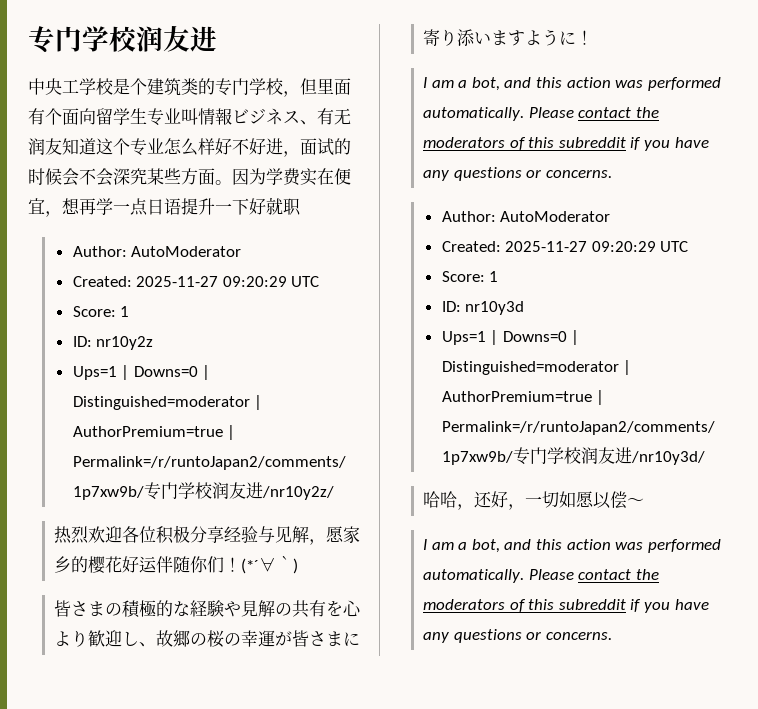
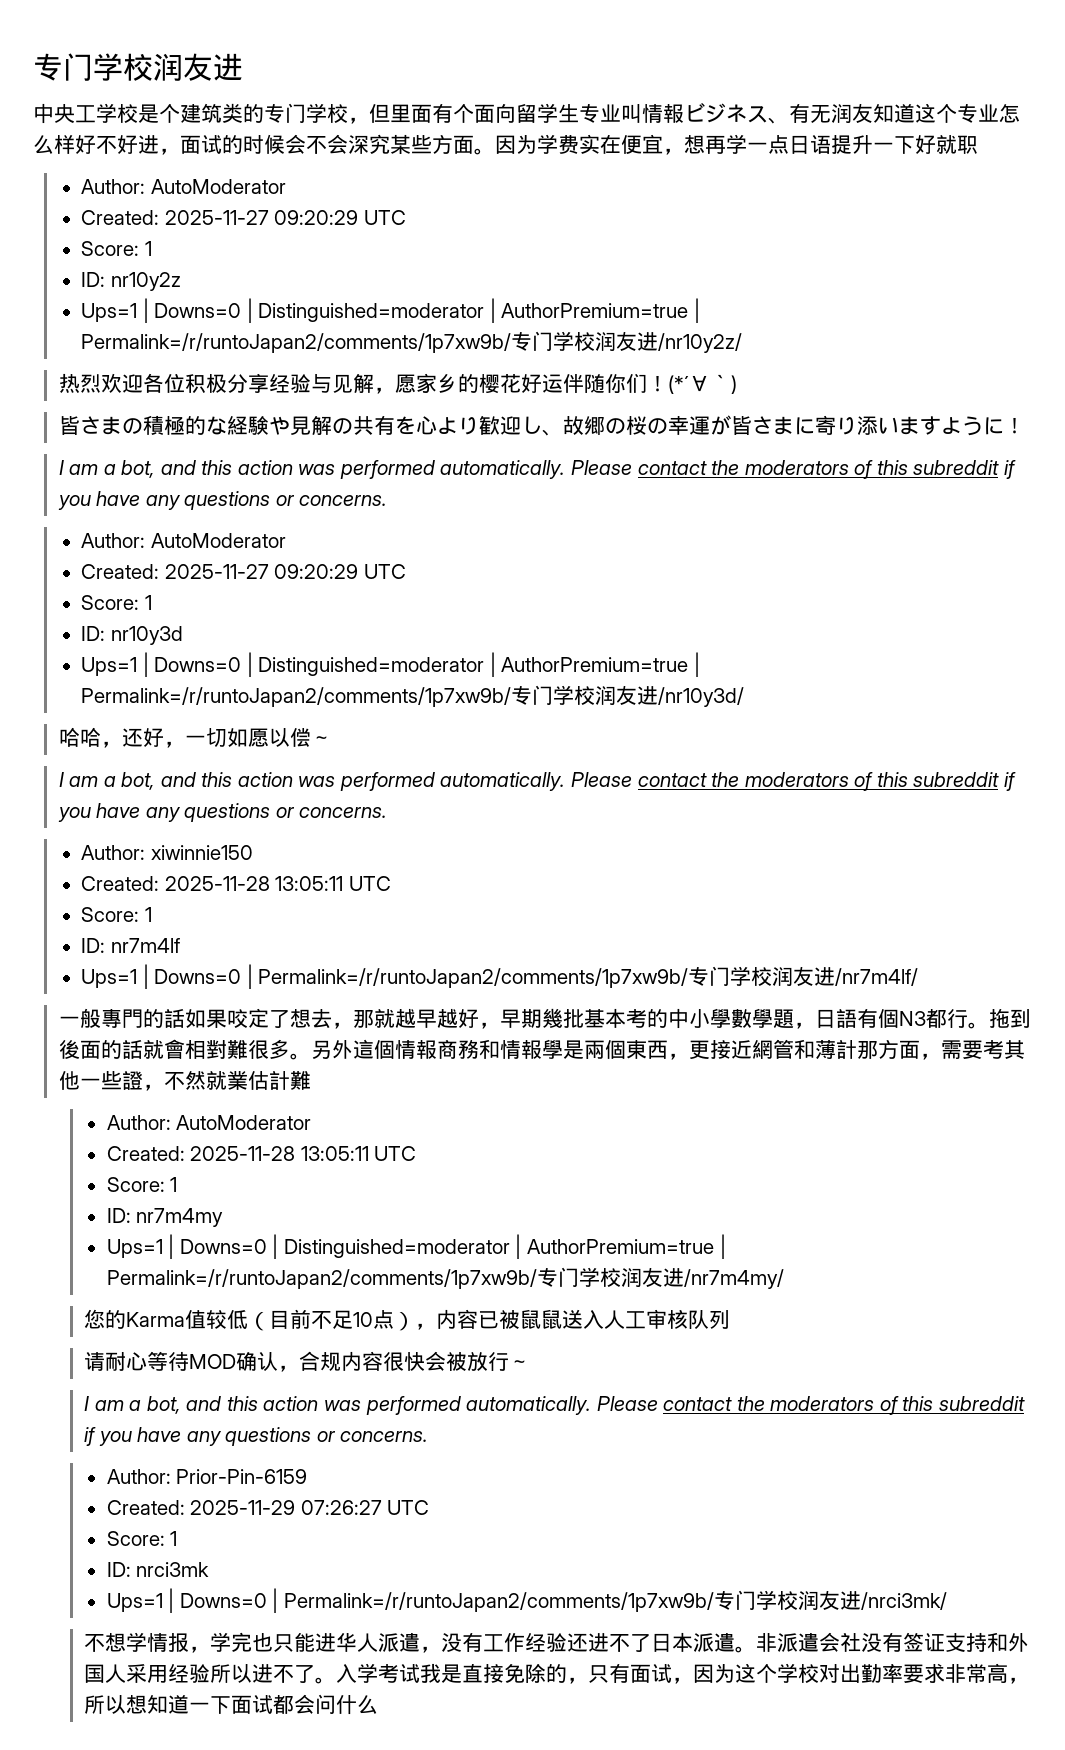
(612, 635) none -> [81,845,253,860] [81,876,391,891] [81,907,152,922] [81,938,180,953] [81,964,919,989] [58,1008,1031,1029] [58,1039,1025,1060] [58,1070,311,1091] [106,1115,312,1130] [106,1146,417,1161] [106,1177,178,1192] [106,1208,224,1227] [106,1234,726,1259] [106,1267,784,1289] [84,1309,731,1331] [84,1351,531,1372] [84,1396,1025,1415] [84,1427,429,1446] [106,1469,308,1484] [106,1500,430,1515] [106,1531,178,1546] [106,1562,210,1577] [106,1588,947,1613] [84,1632,1030,1653] [84,1663,1030,1684] [84,1694,379,1715] // Author: xiwinnie150 // Created: 2025-11-28 13:05:11 UTC // Score: 1 // ID: nr7m4lf // Ups=1 | Downs=0 | Permalink=/r/runtoJapan2/comments/1p7xw9b/专门学校润友进/nr7m4lf/ // 一般專門的話如果咬定了想去，那就越早越好，早期幾批基本考的中小學數學題，日語有個N3都行。拖到後面的話就會相對難很多。另外這個情報商務和情報學是兩個東西，更接近網管和薄計那方面，需要考其他一些證，不然就業估計難 // Author: AutoModerator // Created: 2025-11-28 13:05:11 UTC // Score: 1 // ID: nr7m4my // Ups=1 | Downs=0 | Distinguished=moderator | AuthorPremium=true | Permalink=/r/runtoJapan2/comments/1p7xw9b/专门学校润友进/nr7m4my/ // 您的Karma值较低（目前不足10点），内容已被鼠鼠送入人工审核队列 // 请耐心等待MOD确认，合规内容很快会被放行～ // I am a bot, and this action was performed automatically. Please contact the moderators of this subreddit if you have any questions or concerns. // Author: Prior-Pin-6159 // Created: 2025-11-29 07:26:27 UTC // Score: 1 // ID: nrci3mk // Ups=1 | Downs=0 | Permalink=/r/runtoJapan2/comments/1p7xw9b/专门学校润友进/nrci3mk/ // 不想学情报，学完也只能进华人派遣，没有工作经验还进不了日本派遣。非派遣会社没有签证支持和外国人采用经验所以进不了。入学考试我是直接免除的，只有面试，因为这个学校对出勤率要求非常高，所以想知道一下面试都会问什么

